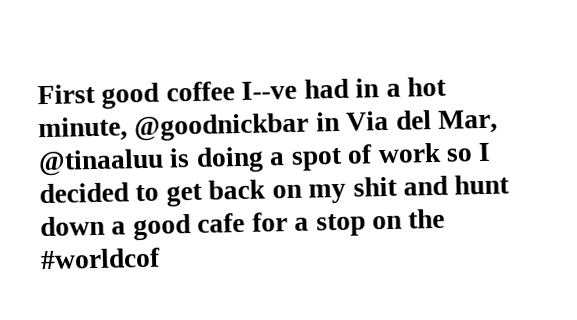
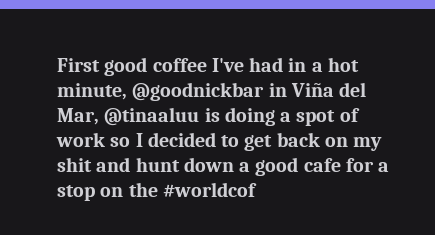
[241,80,298,100] I--ve -> [211,58,244,72] I've
[346,110,390,131] Via -> [290,83,334,97] Viña

